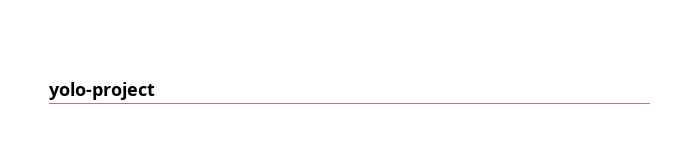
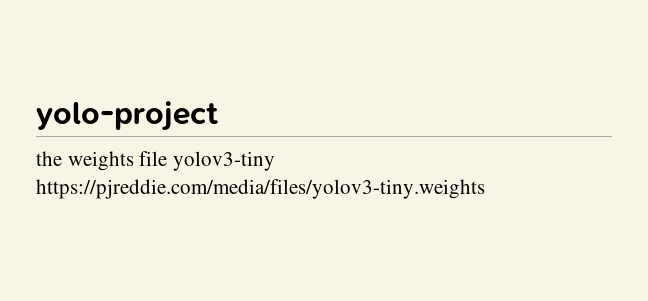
(155, 91) none -> [36,151,276,171] [36,179,485,199] // the weights file yolov3-tiny https://pjreddie.com/media/files/yolov3-tiny.weights

